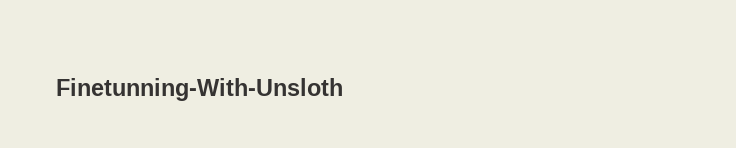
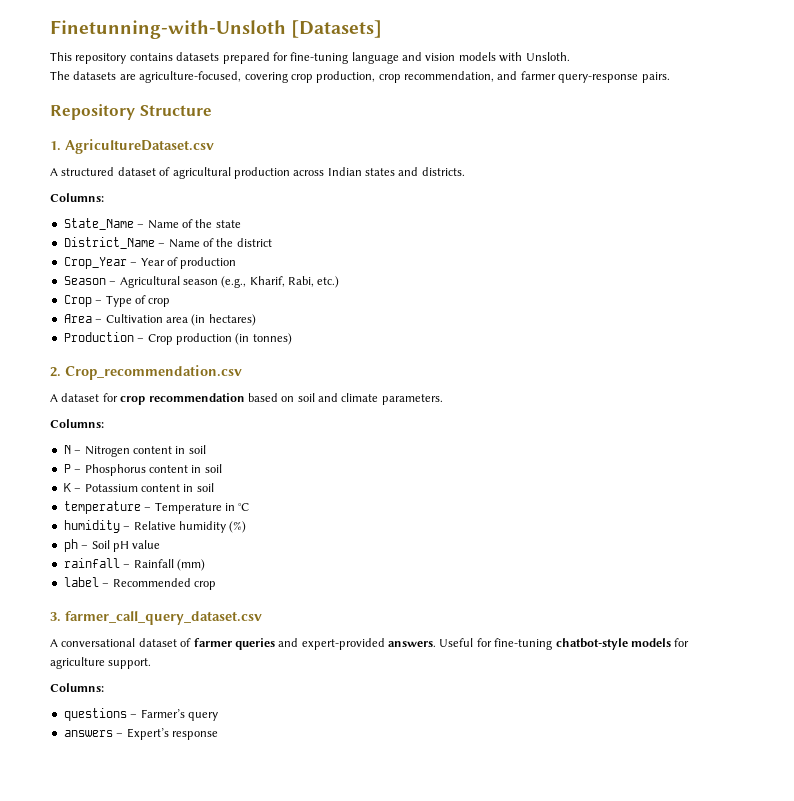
[56,78,343,101] Finetunning-With-Unsloth -> [50,20,383,39] [50,52,570,64] [50,71,670,83] [50,104,212,120] [50,139,214,154] [50,167,465,179] [50,193,104,202] [63,218,241,230] [63,237,272,249] [63,257,237,269] [63,276,340,288] [63,295,171,307] [63,314,256,326] [63,332,292,345] [50,365,242,380] [50,393,443,405] [50,419,104,428] [63,445,206,457] [63,464,222,476] [63,483,214,492] [63,501,250,514] [63,520,247,533] [63,539,161,552] [63,558,205,571] [63,577,216,590] [50,611,262,625] [50,638,690,650] [50,657,152,669] [50,683,104,692] [63,708,218,721] [63,728,218,740] Finetunning-with-Unsloth [Datasets] // This repository contains datasets prepared for fine-tuning language and vision models with Unsloth. // The datasets are agriculture-focused, covering crop production, crop recommendation, and farmer query-response pairs. // Repository Structure // 1. AgricultureDataset.csv // A structured dataset of agricultural production across Indian states and districts. // Columns: // State_Name – Name of the state // District_Name – Name of the district // Crop_Year – Year of production // Season – Agricultural season (e.g., Kharif, Rabi, etc.) // Crop – Type of crop // Area – Cultivation area (in hectares) // Production – Crop production (in tonnes) // 2. Crop_recommendation.csv // A dataset for crop recommendation based on soil and climate parameters. // Columns: // N – Nitrogen content in soil // P – Phosphorus content in soil // K – Potassium content in soil // temperature – Temperature in °C // humidity – Relative humidity (%) // ph – Soil pH value // rainfall – Rainfall (mm) // label – Recommended crop // 3. farmer_call_query_dataset.csv // A conversational dataset of farmer queries and expert-provided answers. Useful for fine-tuning chatbot-style models for agriculture support. // Columns: // questions – Farmer’s query // answers – Expert’s response

